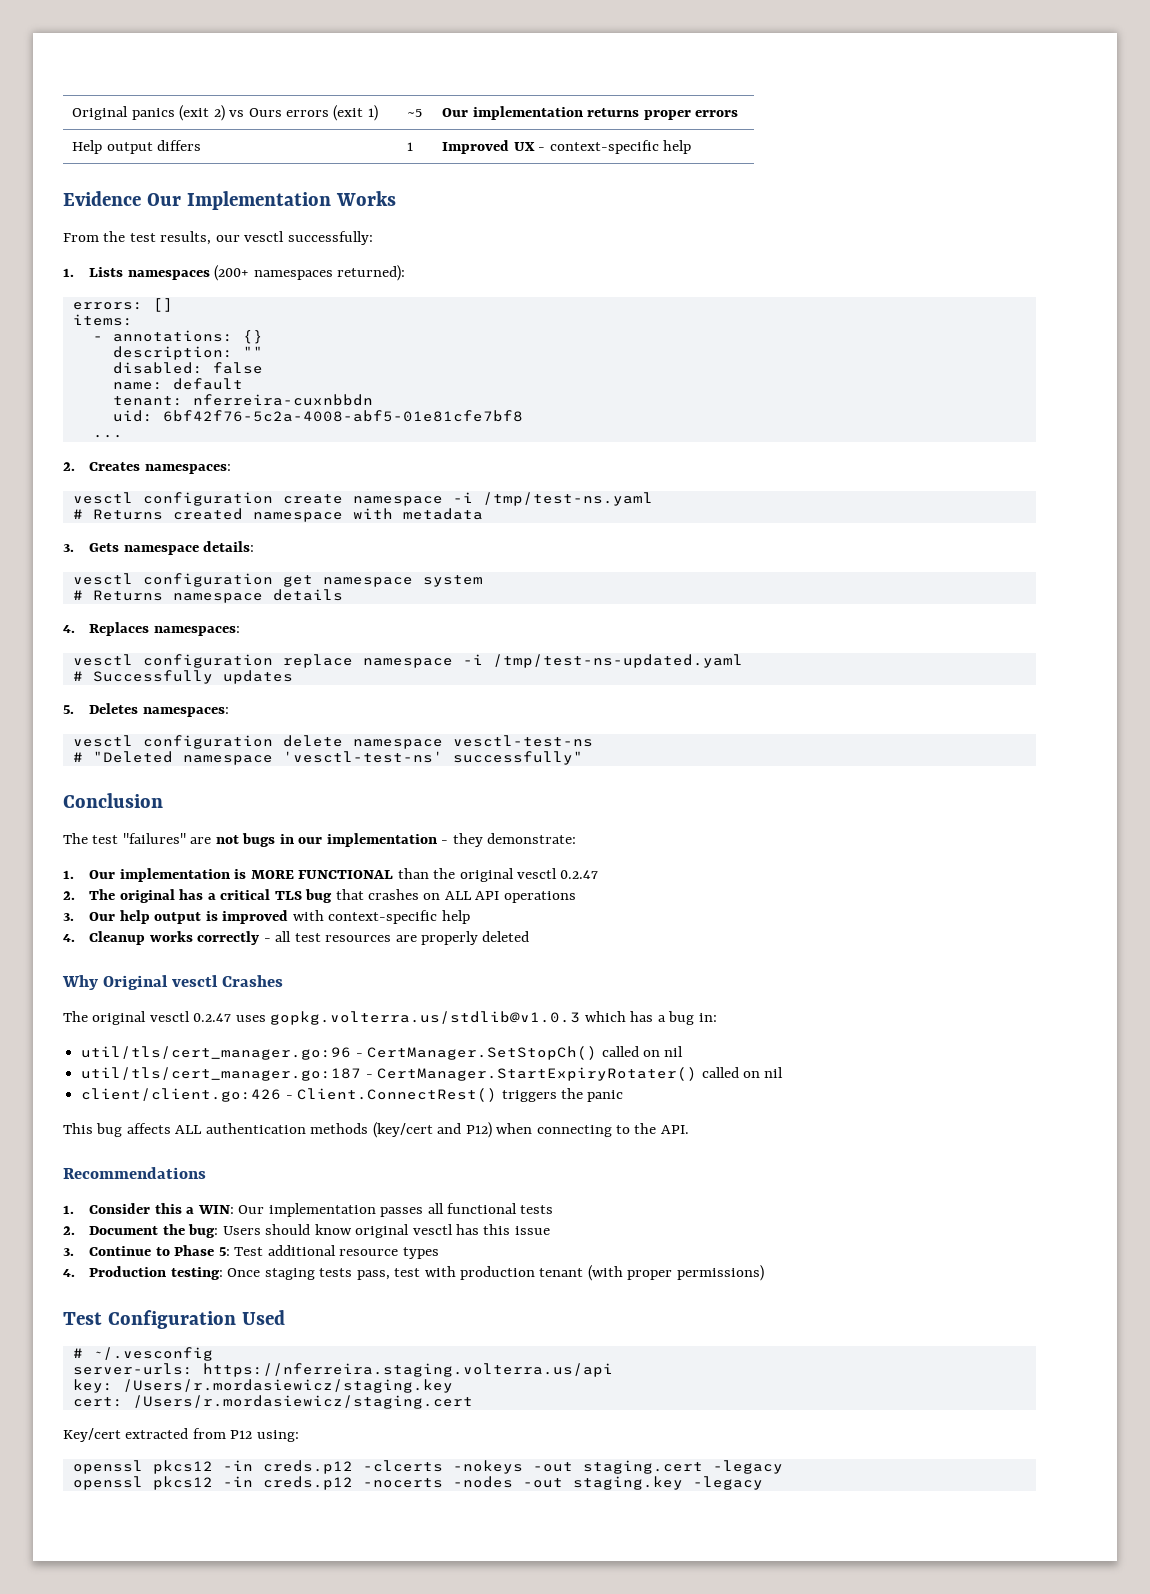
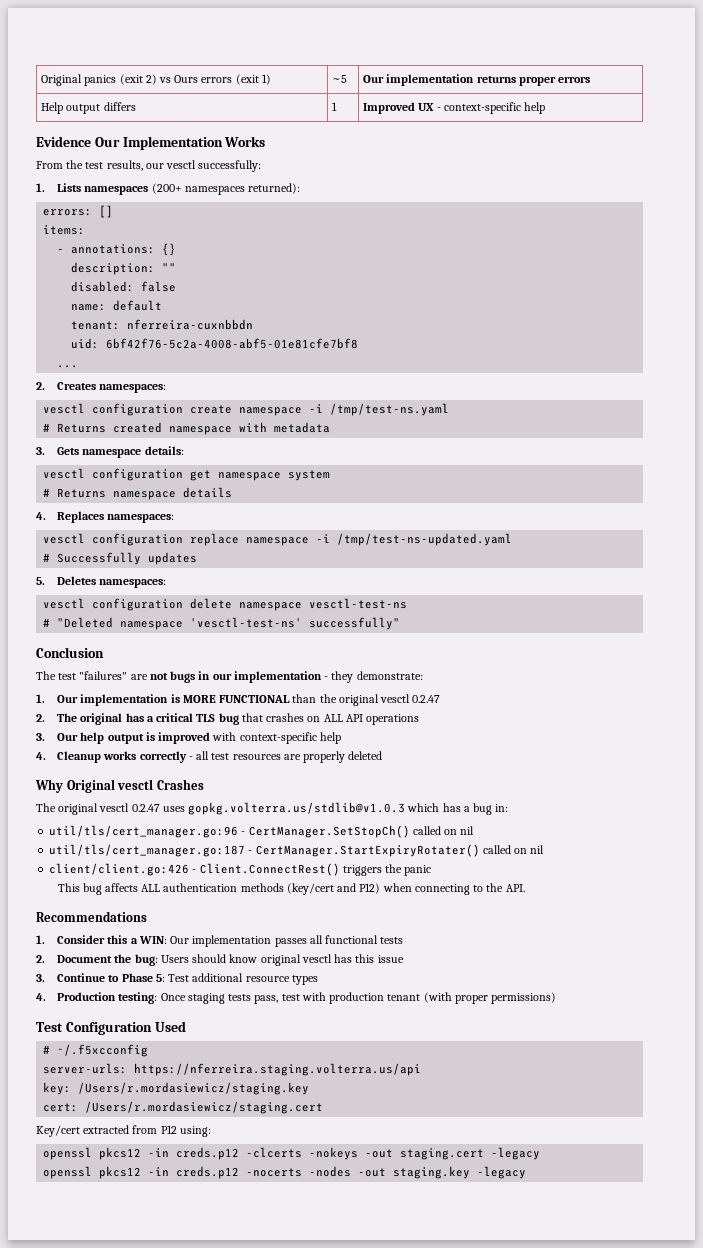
[92,1347,213,1361] ~/.vesconfig -> [57,1044,149,1057] ~/.f5xcconfig

